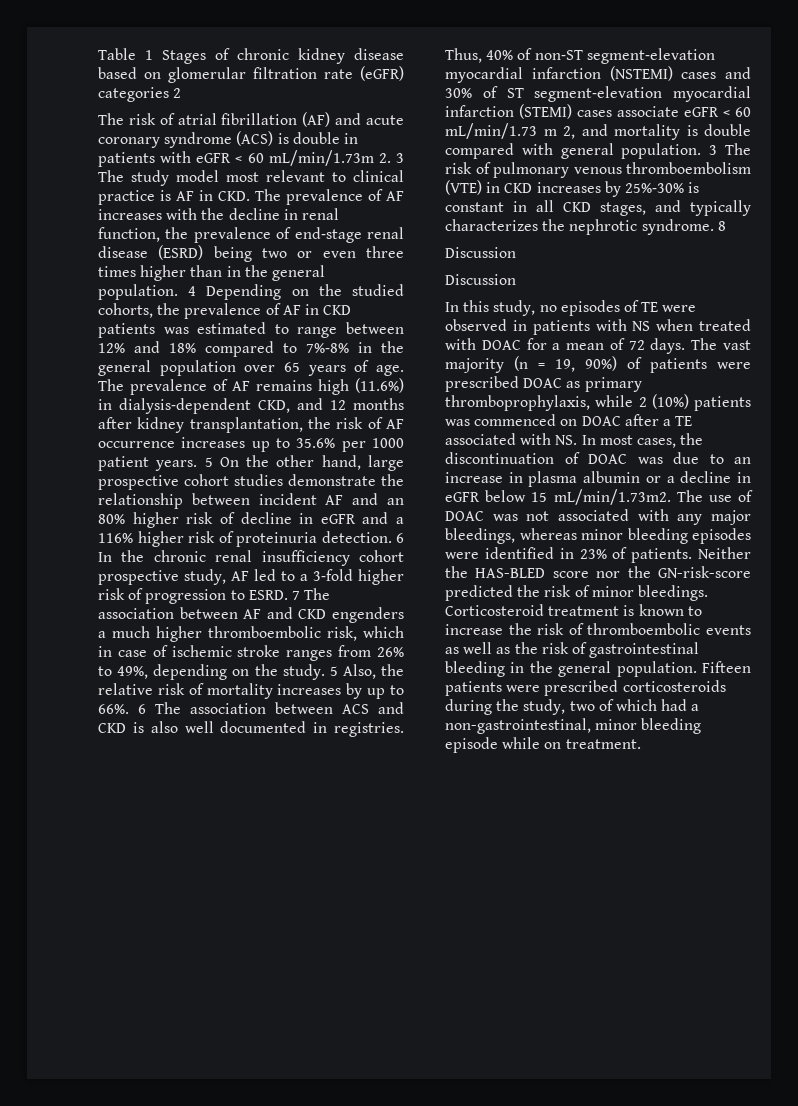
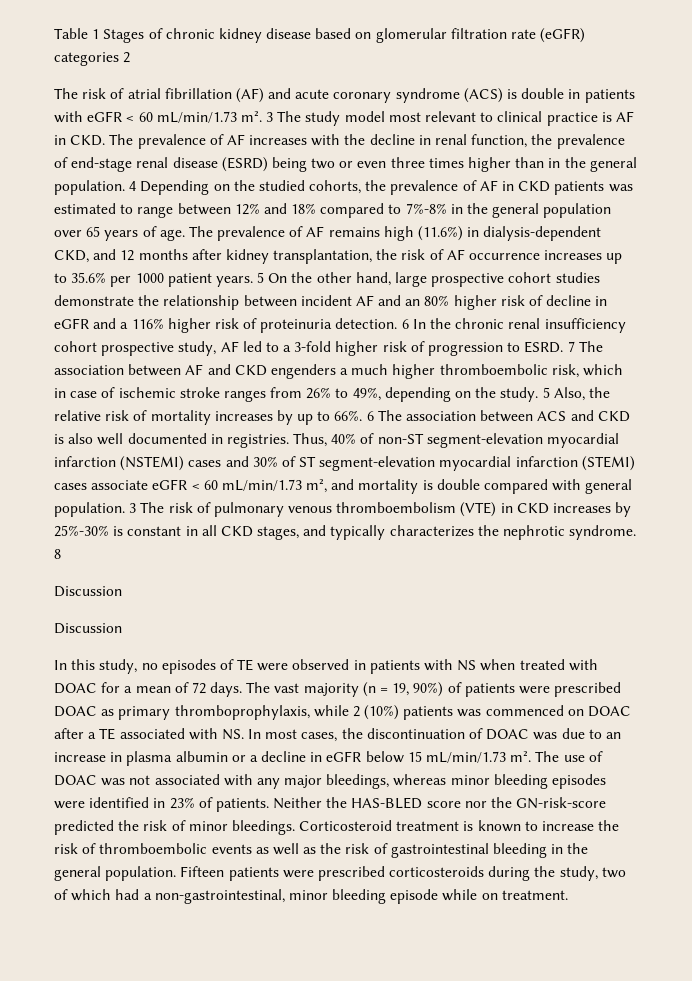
[268,150,391,166] mL/min/1.73m 2. -> [156,111,262,123] mL/min/1.73 m².
[543,126,575,139] m 2, -> [306,479,328,493] m²,
[553,489,671,505] mL/min/1.73m2. -> [426,751,532,763] mL/min/1.73 m².

